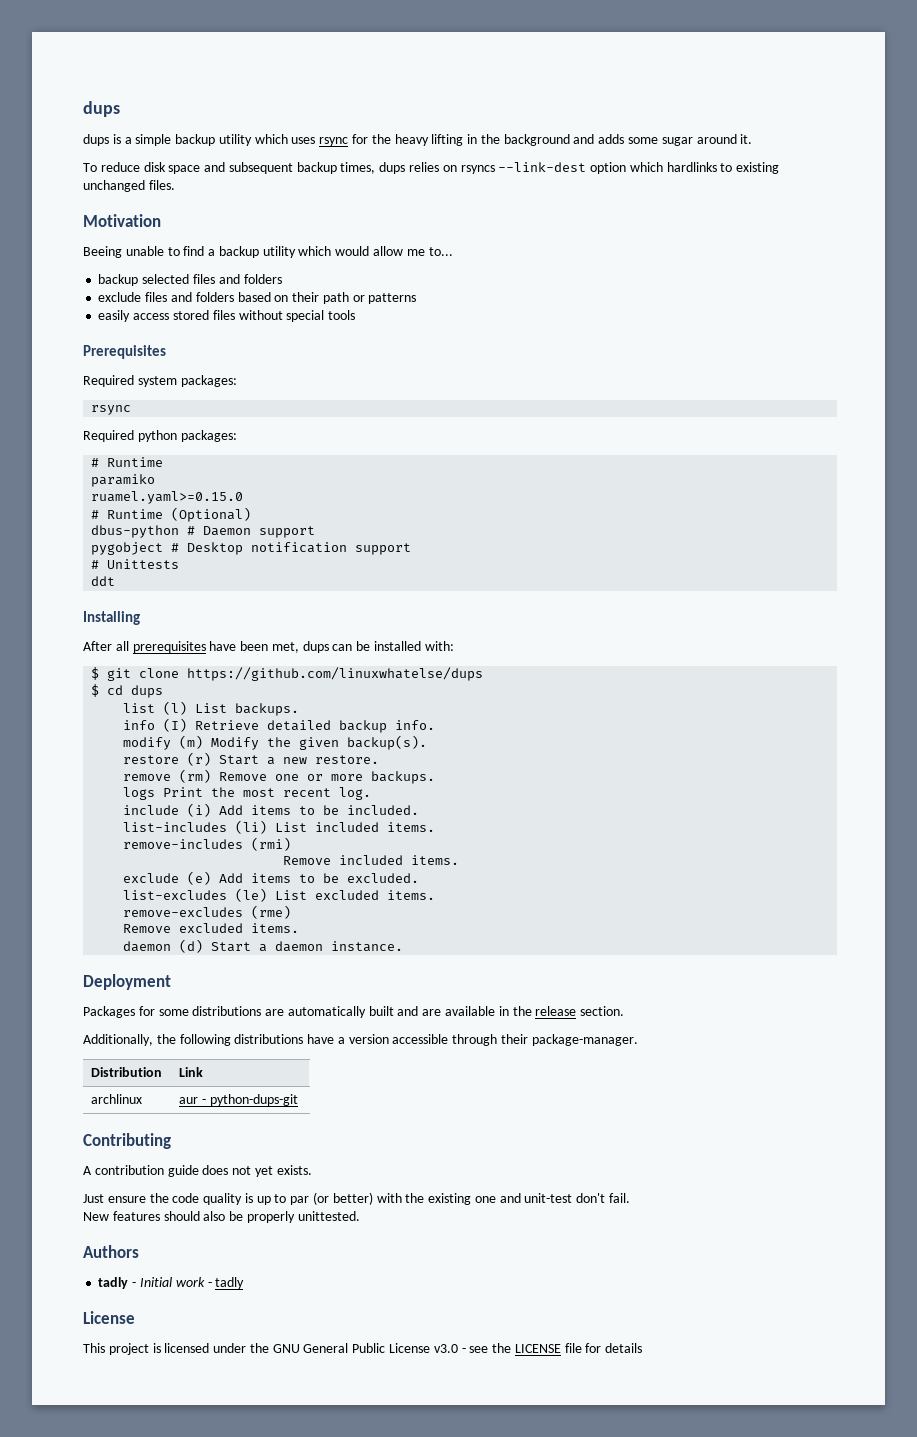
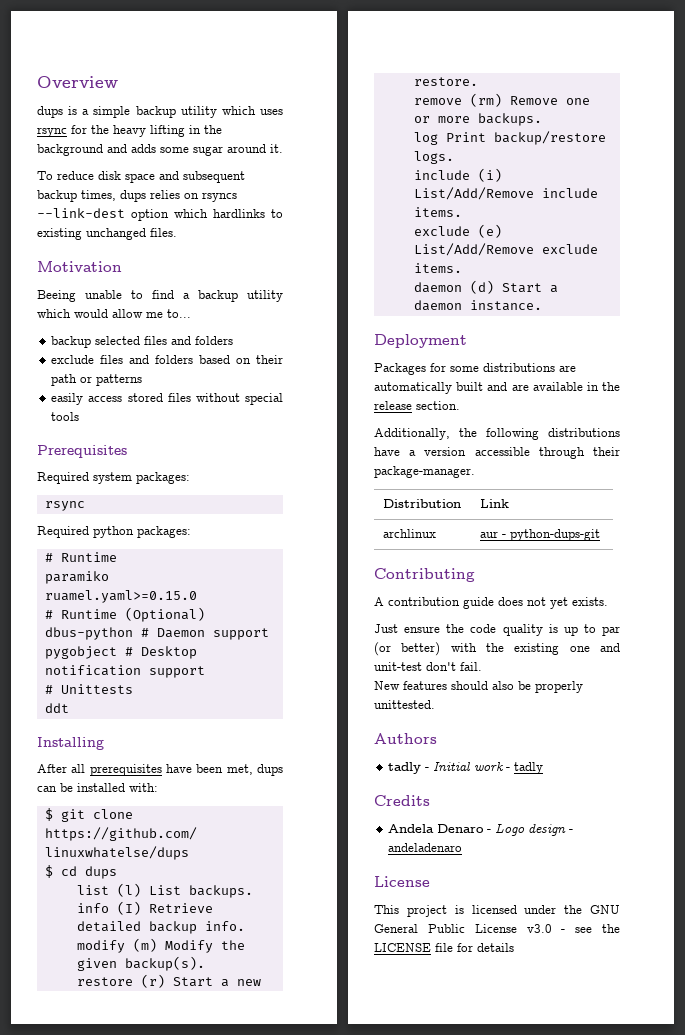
[83,101,120,117] dups -> [37,76,118,88] Overview
[123,787,372,800] [123,803,420,817] [123,820,436,834] [123,837,292,851] [283,855,460,865] [123,871,420,885] [123,888,436,902] [123,905,292,919] [123,923,244,933] logs Print the most recent log. // include (i) Add items to be included. // list-includes (li) List included items. // remove-includes (rmi) // Remove included items. // exclude (e) Add items to be excluded. // list-excludes (le) List excluded items. // remove-excludes (rme) // Remove excluded -> [413,131,606,145] [413,151,454,164] [413,168,502,182] [413,187,598,200] [413,207,462,217] [413,224,502,238] [413,243,598,256] log Print backup/restore logs. // include (i) List/Add/Remove include items. // exclude (e) List/Add/Remove exclude
(245, 1283) none -> [374,795,430,806] [388,823,574,836] [388,843,463,852] // Credits // Andela Denaro - Logo design - andeladenaro

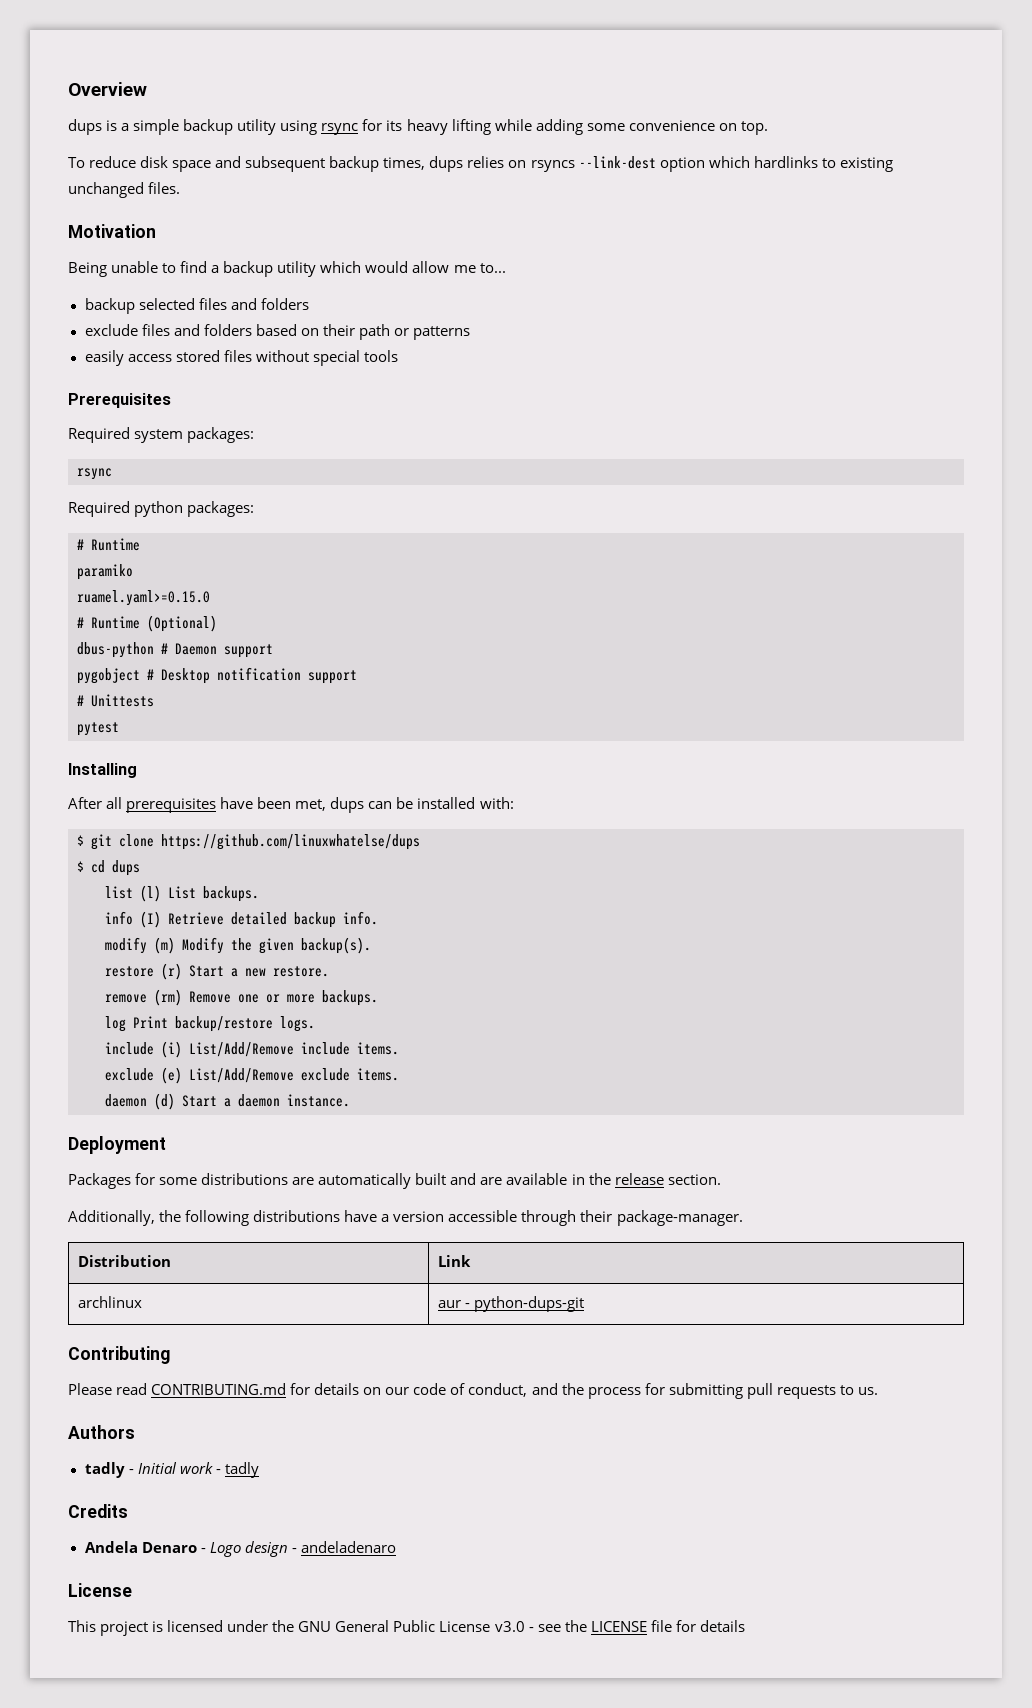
[221,106,283,115] which uses -> [280,120,318,135] using
[91,125,109,134] the -> [386,120,403,131] its
[189,125,222,134] [37,144,283,156] in the background and adds some sugar around it. -> [494,119,768,135] while adding some convenience on top.
[37,290,76,302] Beeing -> [68,262,107,277] Being
[44,703,69,713] ddt -> [77,722,119,736] pytest
[374,597,608,609] [374,624,620,636] [374,642,620,656] [374,662,482,671] [374,681,583,693] [374,700,435,709] A contribution guide does not yet exists. // Just ensure the code quality is up to par (or better) with the existing one and unit-test don't fail. // New features should also be properly unittested. -> [68,1383,878,1399] Please read CONTRIBUTING.md for details on our code of conduct, and the process for submitting pull requests to us.

